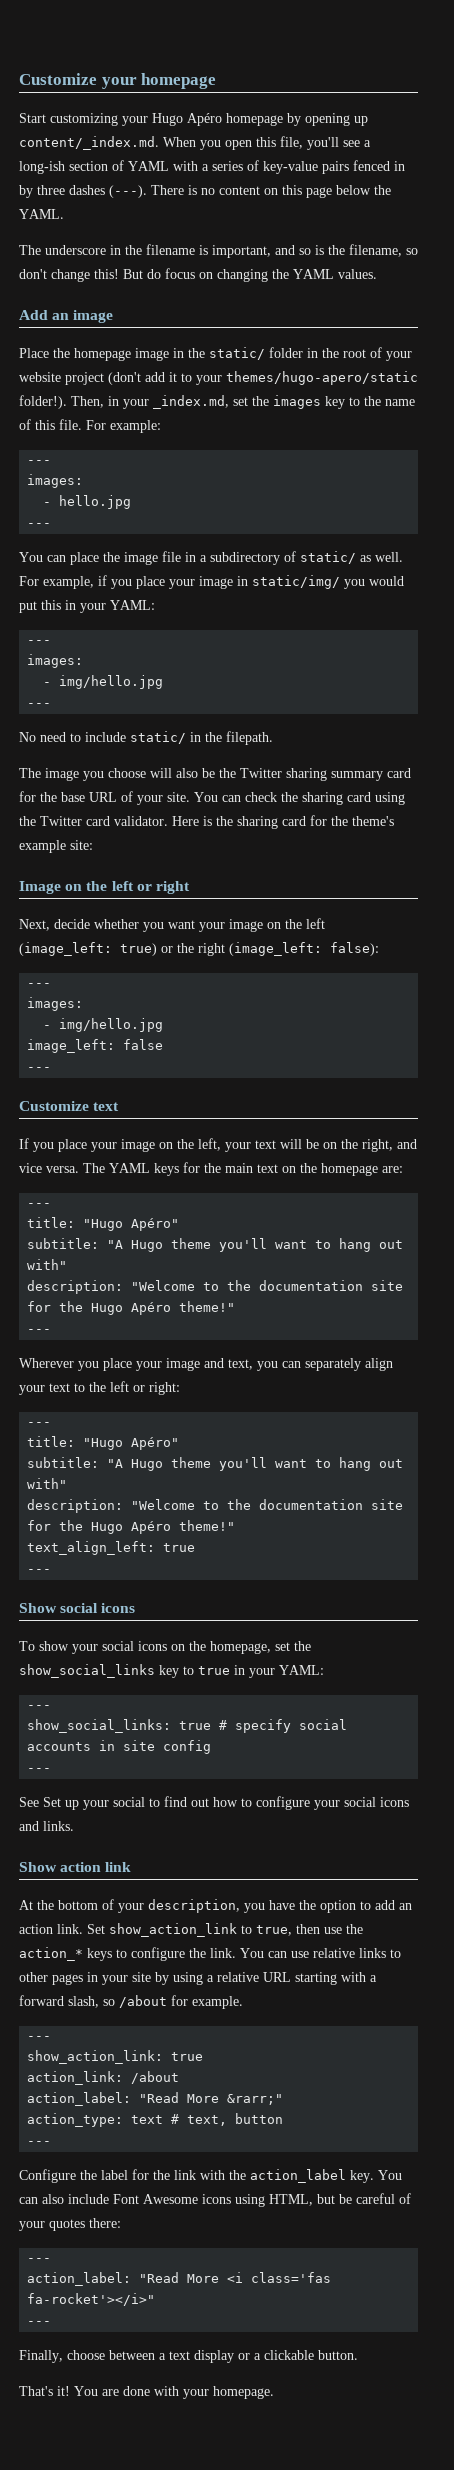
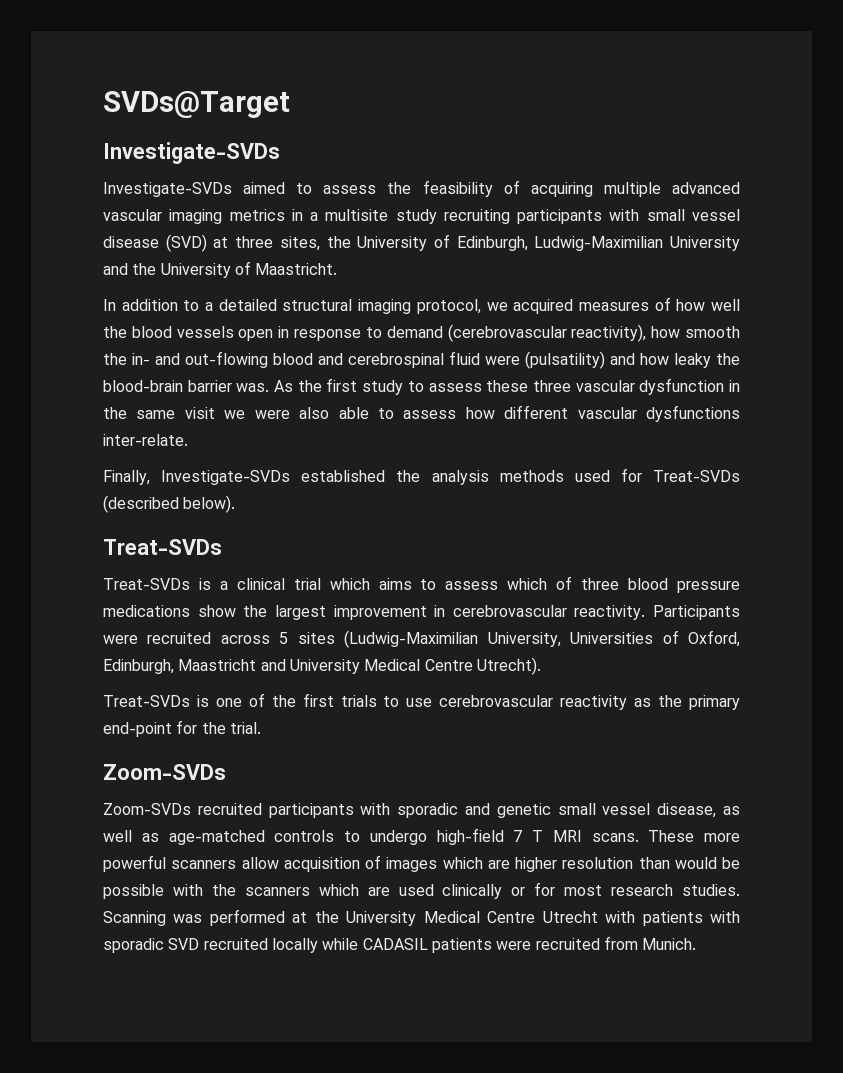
[19,73,217,89] [19,113,368,126] [19,136,371,150] [19,160,405,174] [19,185,391,198] [19,209,64,219] [19,244,418,258] [19,268,377,282] [19,310,114,323] [19,347,412,361] [19,371,418,385] [19,395,415,409] [19,419,161,433] [27,460,52,464] [27,474,84,488] [43,495,132,509] [27,523,52,527] [19,551,403,565] [19,575,404,589] [19,600,155,613] [27,640,52,644] [27,654,84,668] [43,675,164,689] [27,703,52,707] [19,731,273,745] [19,768,411,781] [19,791,405,805] [19,815,394,829] [19,840,93,853] [19,881,190,894] [19,918,325,932] [19,942,379,956] [27,983,52,987] [27,997,84,1011] [43,1018,164,1032] [27,1039,164,1053] [27,1067,52,1071] [19,1101,120,1111] [19,1138,417,1152] [19,1162,403,1176] [27,1203,52,1207] [27,1217,180,1231] [27,1238,404,1252] [27,1259,68,1270] [27,1280,404,1294] [27,1301,236,1315] [27,1329,52,1333] [19,1358,393,1371] [19,1381,180,1395] [27,1422,52,1426] [27,1436,180,1450] [27,1457,404,1471] [27,1478,68,1489] [27,1499,404,1513] [27,1520,236,1534] [27,1541,196,1555] [27,1569,52,1573] [19,1603,136,1613] [19,1641,311,1654] [19,1664,324,1678] [27,1705,52,1709] [27,1719,348,1733] [27,1740,212,1754] [27,1768,52,1772] [19,1796,409,1810] [19,1821,74,1831] [19,1862,132,1872] [19,1899,412,1913] [19,1923,363,1937] [19,1947,401,1961] [19,1972,377,1985] [19,1995,243,2009] [27,2036,52,2040] [27,2050,204,2064] [27,2071,180,2085] [27,2092,284,2106] [27,2113,284,2127] [27,2141,52,2145] [19,2169,402,2183] [19,2193,411,2207] [19,2218,121,2231] [27,2258,52,2262] [27,2272,332,2286] [27,2293,156,2306] [27,2321,52,2325] [19,2350,358,2363] [19,2386,274,2399] Customize your homepage // Start customizing your Hugo Apéro homepage by opening up content/_index.md. When you open this file, you'll see a long-ish section of YAML with a series of key-value pairs fenced in by three dashes (---). There is no content on this page below the YAML. // The underscore in the filename is important, and so is the filename, so don't change this! But do focus on changing the YAML values. // Add an image // Place the homepage image in the static/ folder in the root of your website project (don't add it to your themes/hugo-apero/static folder!). Then, in your _index.md, set the images key to the name of this file. For example: // --- // images: // - hello.jpg // --- // You can place the image file in a subdirectory of static/ as well. For example, if you place your image in static/img/ you would put this in your YAML: // --- // images: // - img/hello.jpg // --- // No need to include static/ in the filepath. // The image you choose will also be the Twitter sharing summary card for the base URL of your site. You can check the sharing card using the Twitter card validator. Here is the sharing card for the theme's example site: // Image on the left or right // Next, decide whether you want your image on the left (image_left: true) or the right (image_left: false): // --- // images: // - img/hello.jpg // image_left: false // --- // Customize text // If you place your image on the left, your text will be on the right, and vice versa. The YAML keys for the main text on the homepage are: // --- // title: "Hugo Apéro" // subtitle: "A Hugo theme you'll want to hang out with" // description: "Welcome to the documentation site for the Hugo Apéro theme!" // --- // Wherever you place your image and text, you can separately align your text to the left or right: // --- // title: "Hugo Apéro" // subtitle: "A Hugo theme you'll want to hang out with" // description: "Welcome to the documentation site for the Hugo Apéro theme!" // text_align_left: true // --- // Show social icons // To show your social icons on the homepage, set the show_social_links key to true in your YAML: // --- // show_social_links: true # specify social accounts in site config // --- // See Set up your social to find out how to configure your social icons and links. // Show action link // At the bottom of your description, you have the option to add an action link. Set show_action_link to true, then use the action_* keys to configure the link. You can use relative links to other pages in your site by using a relative URL starting with a forward slash, so /about for example. // --- // show_action_link: true // action_link: /about // action_label: "Read More &rarr;" // action_type: text # text, button // --- // Configure the label for the link with the action_label key. You can also include Font Awesome icons using HTML, but be careful of your quotes there: // --- // action_label: "Read More <i class='fas fa-rocket'></i>" // --- // Finally, choose between a text display or a clickable button. // That's it! You are done with your homepage. -> [103,91,290,118] [103,142,280,164] [103,180,740,197] [103,209,740,224] [103,234,740,252] [103,261,338,278] [103,297,741,314] [103,324,740,342] [103,351,740,369] [103,378,740,395] [103,405,740,422] [103,434,188,446] [103,468,740,485] [103,495,236,513] [103,539,222,555] [103,576,740,593] [103,605,740,620] [103,630,741,648] [103,657,541,675] [103,693,740,710] [103,720,261,737] [103,764,226,780] [103,803,740,818] [103,828,740,845] [103,855,740,872] [103,882,741,899] [103,909,740,926] [103,936,697,953] SVDs@Target // Investigate-SVDs // Investigate-SVDs aimed to assess the feasibility of acquiring multiple advanced vascular imaging metrics in a multisite study recruiting participants with small vessel disease (SVD) at three sites, the University of Edinburgh, Ludwig-Maximilian University and the University of Maastricht. // In addition to a detailed structural imaging protocol, we acquired measures of how well the blood vessels open in response to demand (cerebrovascular reactivity), how smooth the in- and out-flowing blood and cerebrospinal fluid were (pulsatility) and how leaky the blood-brain barrier was. As the first study to assess these three vascular dysfunction in the same visit we were also able to assess how different vascular dysfunctions inter-relate. // Finally, Investigate-SVDs established the analysis methods used for Treat-SVDs (described below). // Treat-SVDs // Treat-SVDs is a clinical trial which aims to assess which of three blood pressure medications show the largest improvement in cerebrovascular reactivity. Participants were recruited across 5 sites (Ludwig-Maximilian University, Universities of Oxford, Edinburgh, Maastricht and University Medical Centre Utrecht). // Treat-SVDs is one of the first trials to use cerebrovascular reactivity as the primary end-point for the trial. // Zoom-SVDs // Zoom-SVDs recruited participants with sporadic and genetic small vessel disease, as well as age-matched controls to undergo high-field 7 T MRI scans. These more powerful scanners allow acquisition of images which are higher resolution than would be possible with the scanners which are used clinically or for most research studies. Scanning was performed at the University Medical Centre Utrecht with patients with sporadic SVD recruited locally while CADASIL patients were recruited from Munich.

